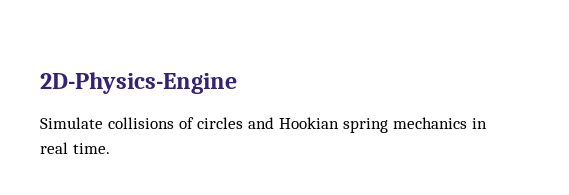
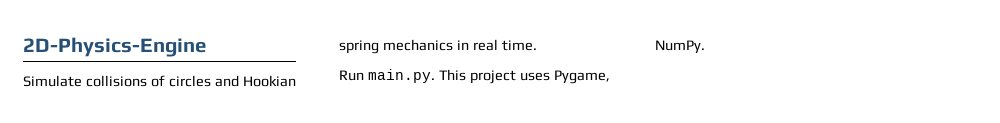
(110, 148) none -> [339,69,610,84] [655,40,705,54] // Run main.py. This project uses Pygame, NumPy.

